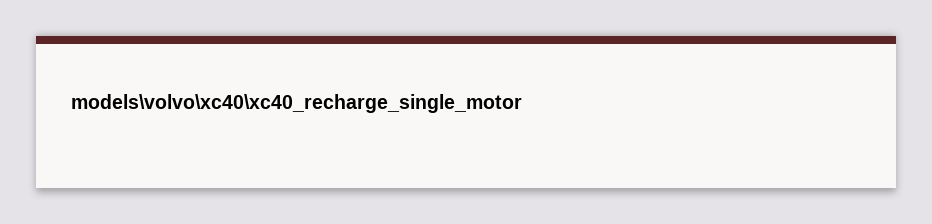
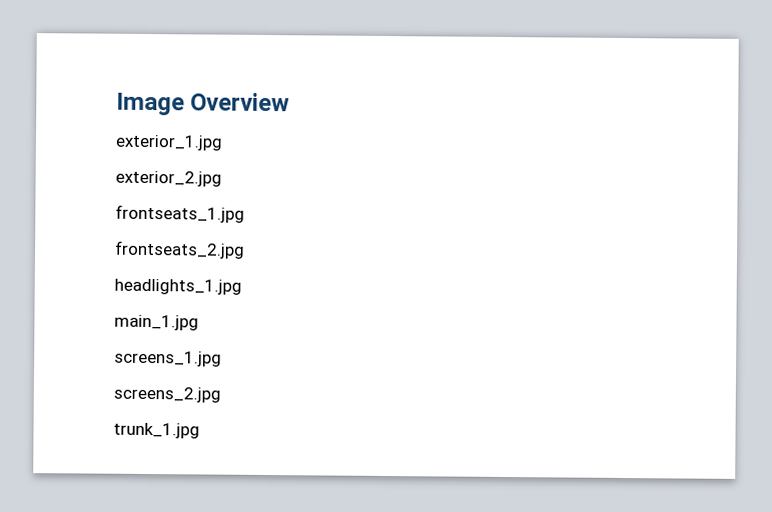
[71,94,522,113] models\volvo\xc40\xc40_recharge_single_motor -> [116,92,291,116] [115,134,223,151] [115,170,222,187] [115,204,245,223] [114,240,245,259] [114,278,242,295] [114,314,199,331] [114,350,222,367] [113,386,221,403] [113,422,200,439] Image Overview // exterior_1.jpg // exterior_2.jpg // frontseats_1.jpg // frontseats_2.jpg // headlights_1.jpg // main_1.jpg // screens_1.jpg // screens_2.jpg // trunk_1.jpg

